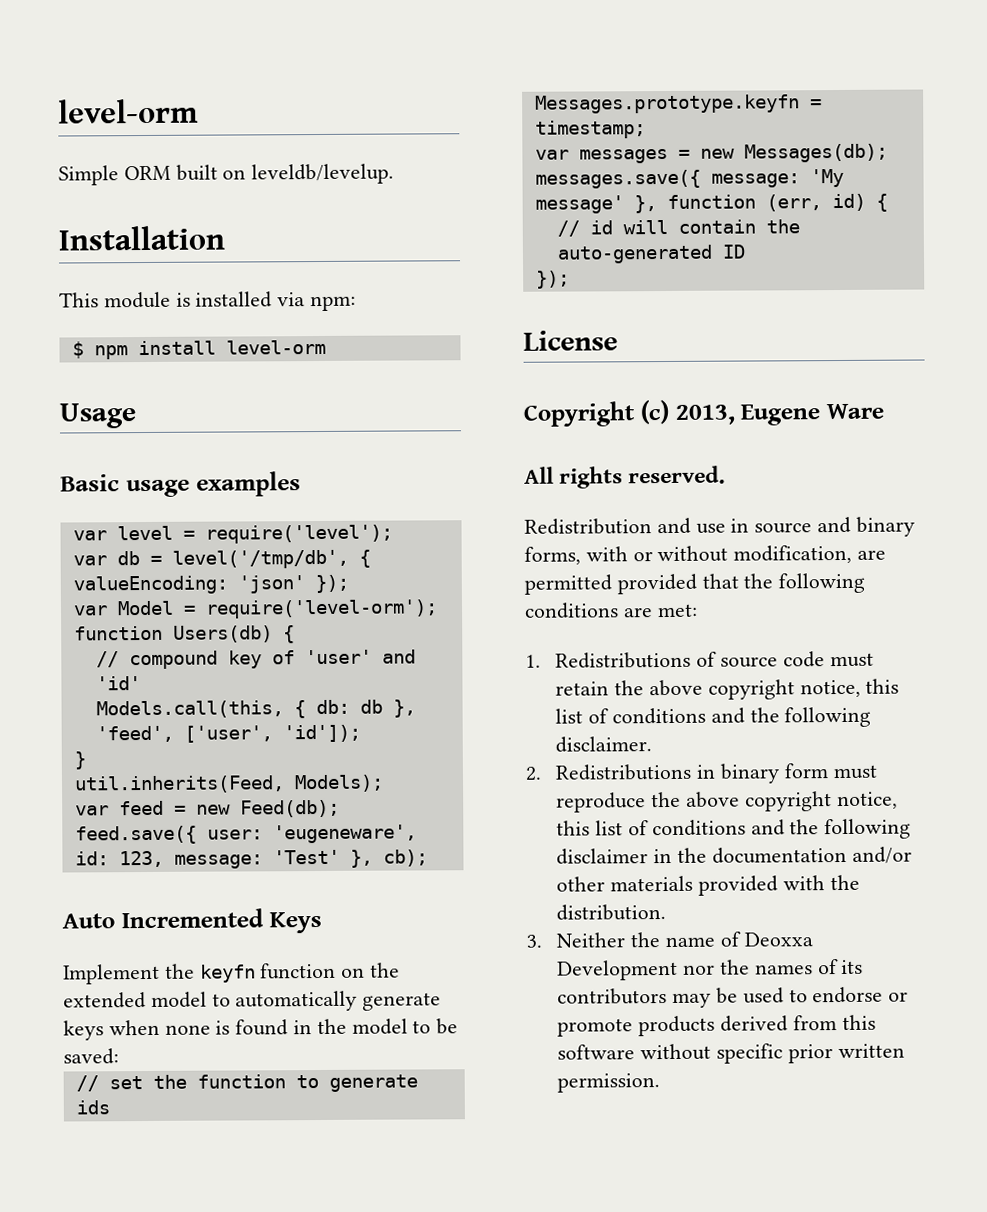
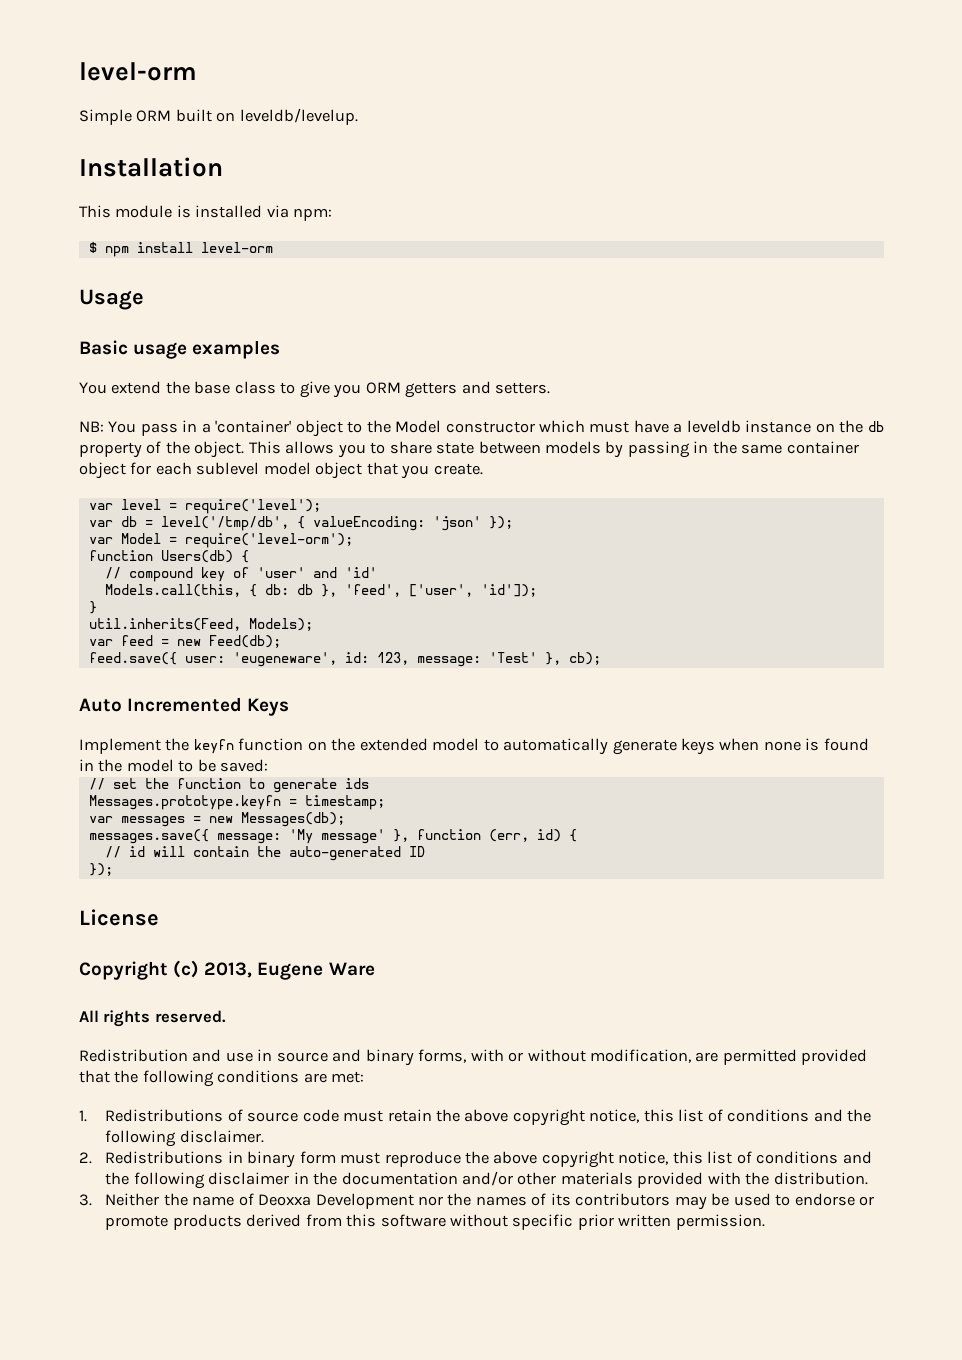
(301, 484) none -> [79,381,551,398] [79,420,884,437] [79,441,859,458] [79,462,483,479] // You extend the base class to give you ORM getters and setters. // NB: You pass in a 'container' object to the Model constructor which must have a leveldb instance on the db property of the object. This allows you to share state between models by passing in the same container object for each sublevel model object that you create.

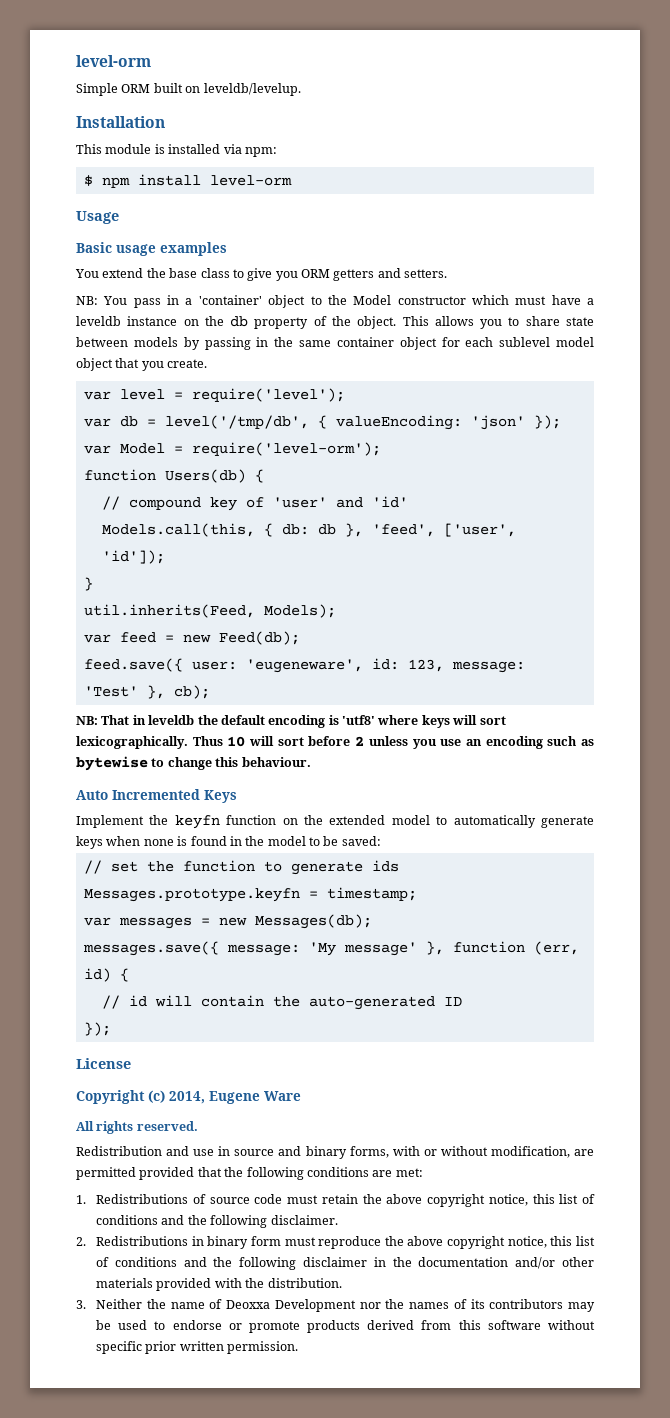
(601, 658) none -> [76,715,506,728] [76,736,594,749] [76,756,311,771] // NB: That in leveldb the default encoding is 'utf8' where keys will sort lexicographically. Thus 10 will sort before 2 unless you use an encoding such as bytewise to change this behaviour.
[204,962,253,978] 2013, -> [169,1091,205,1104] 2014,

